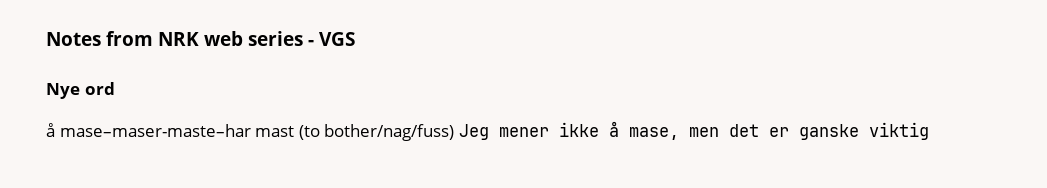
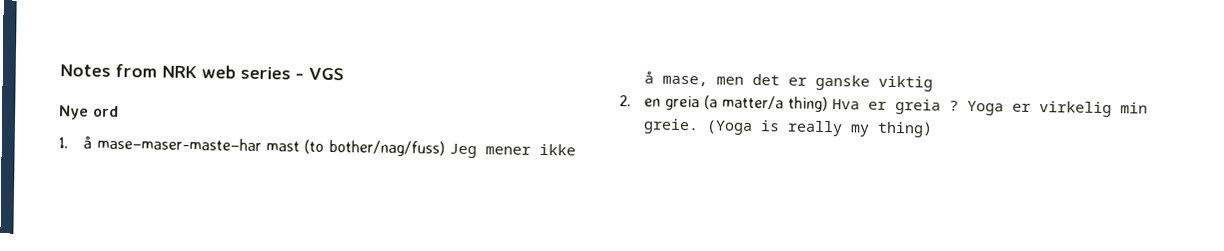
(115, 88) none -> [58,137,68,149] 1.
(929, 131) none -> [619,95,1149,118] [643,118,934,138] // 2. en greia (a matter/a thing) Hva er greia ? Yoga er virkelig min greie. (Yoga is really my thing)

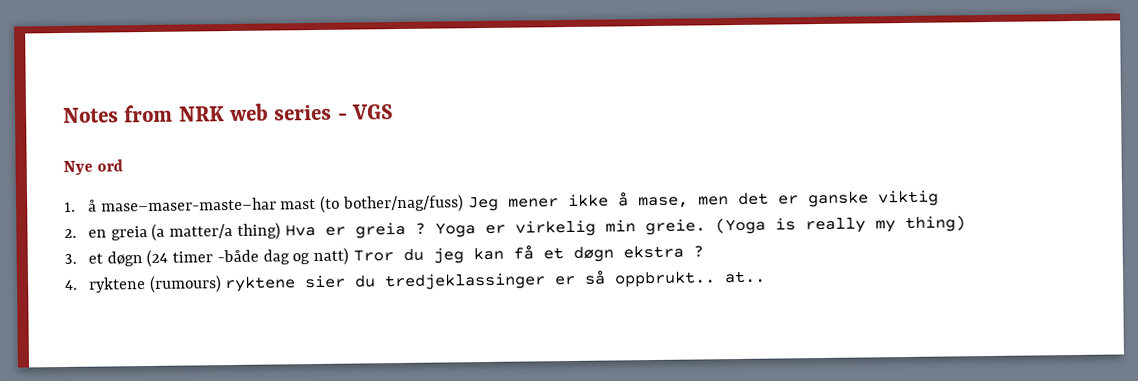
(934, 129) none -> [64,245,704,268] [65,270,767,293] // 3. et døgn (24 timer -både dag og natt) Tror du jeg kan få et døgn ekstra ? // 4. ryktene (rumours) ryktene sier du tredjeklassinger er så oppbrukt.. at..

